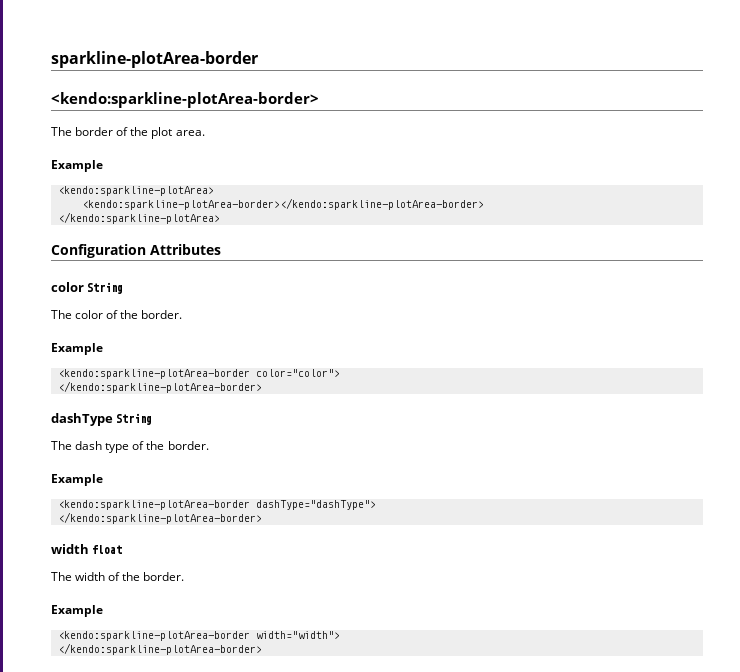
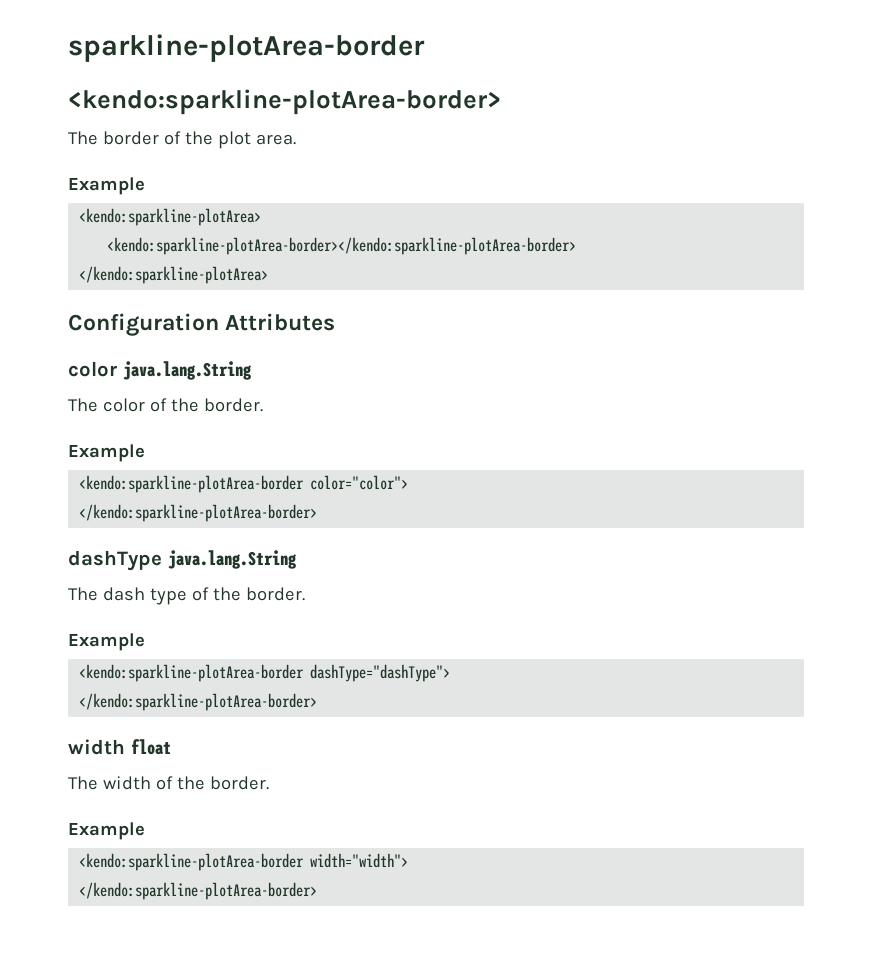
[87,282,124,294] String -> [122,361,252,380] java.lang.String
[116,413,153,425] String -> [167,550,297,569] java.lang.String

